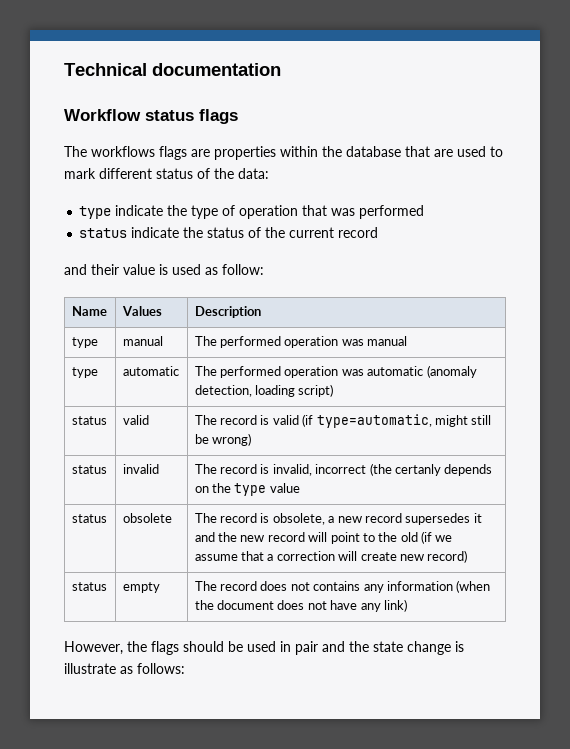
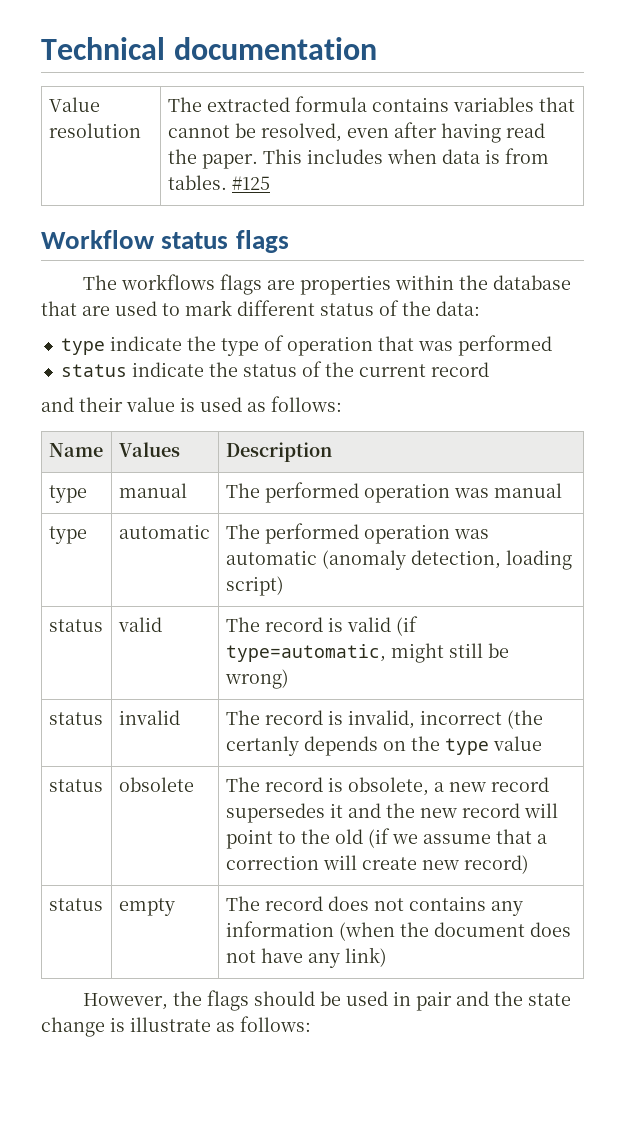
(281, 69) none -> [48,97,100,112] [48,123,141,138] [167,96,575,112] [167,122,545,143] [167,148,549,169] [167,175,270,190] // Value resolution | The extracted formula contains variables that cannot be resolved, even after having read the paper. This includes when data is from tables. #125
[222,264,264,275] follow: -> [271,396,342,412] follows:

